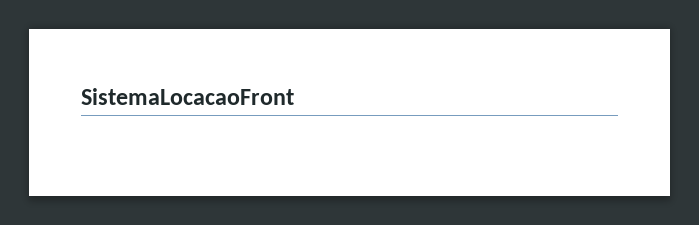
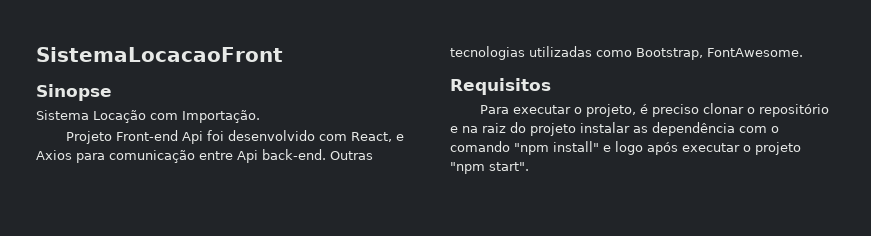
(294, 96) none -> [36,84,112,101] [36,110,260,123] [66,130,405,144] [36,149,373,163] [450,46,803,60] [450,78,551,95] [480,103,830,117] [450,122,779,136] [450,141,801,155] [450,162,529,174] // Sinopse // Sistema Locação com Importação. // Projeto Front-end Api foi desenvolvido com React, e Axios para comunicação entre Api back-end. Outras tecnologias utilizadas como Bootstrap, FontAwesome. // Requisitos // Para executar o projeto, é preciso clonar o repositório e na raiz do projeto instalar as dependência com o comando "npm install" e logo após executar o projeto "npm start".

